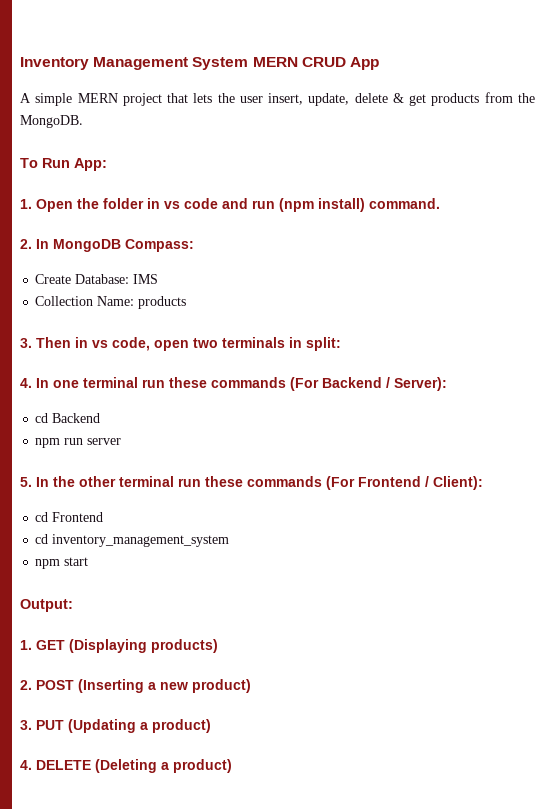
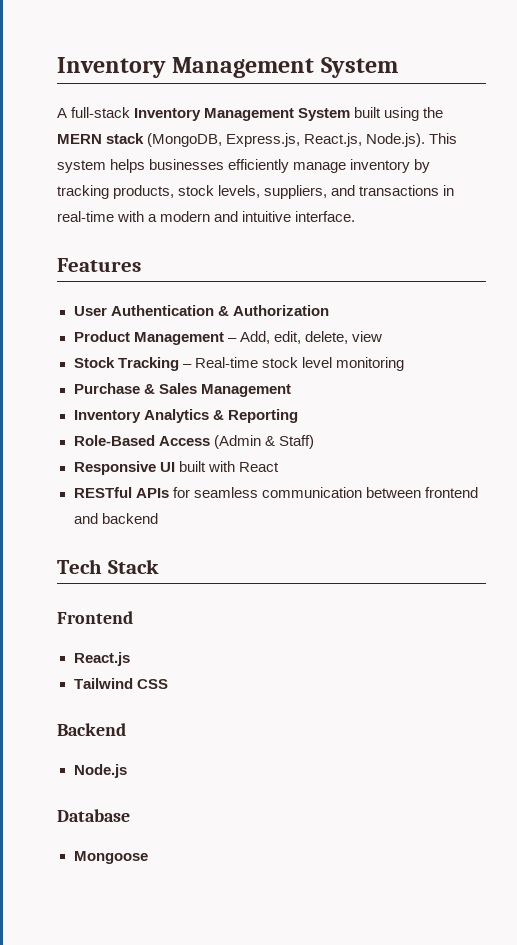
[20,57,379,70] [20,92,535,106] [20,115,83,128] [20,158,107,171] [20,198,440,212] [20,239,194,252] [35,274,159,284] [35,296,187,309] [20,337,341,351] [20,377,447,391] [35,413,101,423] [35,438,122,448] [20,476,483,490] [35,512,104,522] [35,534,230,547] [35,557,89,569] [20,599,73,612] [20,639,218,653] [20,679,251,693] [20,719,211,733] [20,759,232,773] Inventory Management System MERN CRUD App // A simple MERN project that lets the user insert, update, delete & get products from the MongoDB. // To Run App: // 1. Open the folder in vs code and run (npm install) command. // 2. In MongoDB Compass: // Create Database: IMS // Collection Name: products // 3. Then in vs code, open two terminals in split: // 4. In one terminal run these commands (For Backend / Server): // cd Backend // npm run server // 5. In the other terminal run these commands (For Frontend / Client): // cd Frontend // cd inventory_management_system // npm start // Output: // 1. GET (Displaying products) // 2. POST (Inserting a new product) // 3. PUT (Updating a product) // 4. DELETE (Deleting a product) -> [57,57,398,78] [57,107,444,121] [57,133,458,147] [57,159,431,173] [57,185,455,199] [57,211,356,222] [57,258,141,272] [73,305,329,316] [73,331,382,345] [73,357,404,371] [73,383,291,397] [73,409,298,423] [73,435,314,449] [73,461,279,475] [73,487,478,498] [73,513,158,524] [57,559,159,574] [57,611,133,624] [73,652,130,666] [73,678,168,689] [57,723,126,736] [73,764,127,778] [57,809,130,822] [73,851,148,864] Inventory Management System // A full-stack Inventory Management System built using the MERN stack (MongoDB, Express.js, React.js, Node.js). This system helps businesses efficiently manage inventory by tracking products, stock levels, suppliers, and transactions in real-time with a modern and intuitive interface. // Features // User Authentication & Authorization // Product Management – Add, edit, delete, view // Stock Tracking – Real-time stock level monitoring // Purchase & Sales Management // Inventory Analytics & Reporting // Role-Based Access (Admin & Staff) // Responsive UI built with React // RESTful APIs for seamless communication between frontend and backend // Tech Stack // Frontend // React.js // Tailwind CSS // Backend // Node.js // Database // Mongoose

